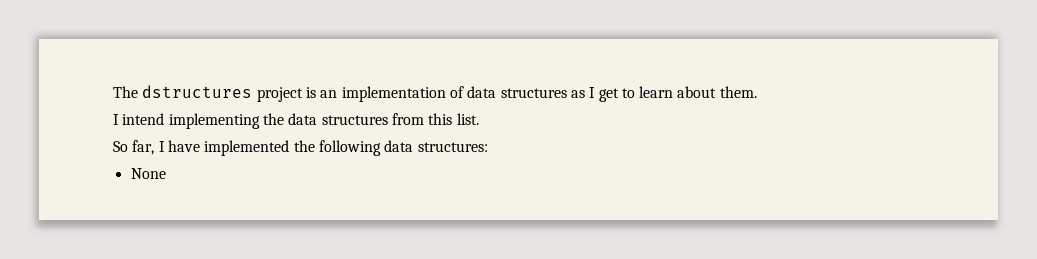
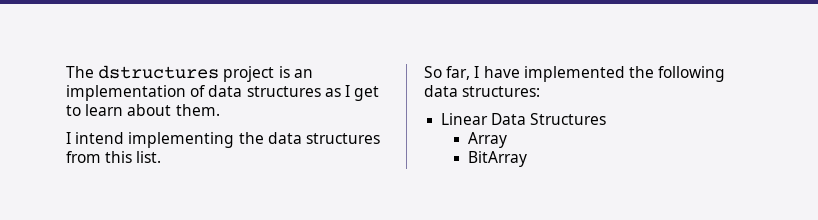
[130,168,166,179] // None -> [441,113,607,125] [467,132,507,148] [467,151,527,167] // Linear Data Structures // Array // BitArray

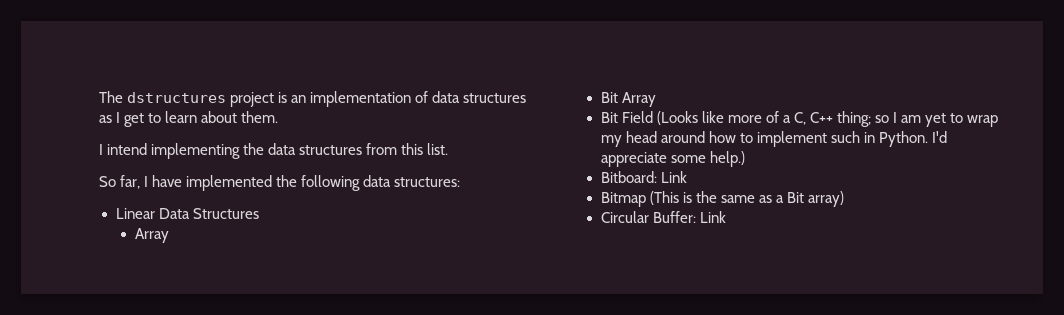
[467,151,527,167] BitArray -> [600,92,656,107] [600,111,999,127] [600,131,948,147] [600,151,745,167] [600,171,687,183] [600,191,844,207] [600,211,726,223] Bit Array // Bit Field (Looks like more of a C, C++ thing; so I am yet to wrap my head around how to implement such in Python. I'd appreciate some help.) // Bitboard: Link // Bitmap (This is the same as a Bit array) // Circular Buffer: Link

